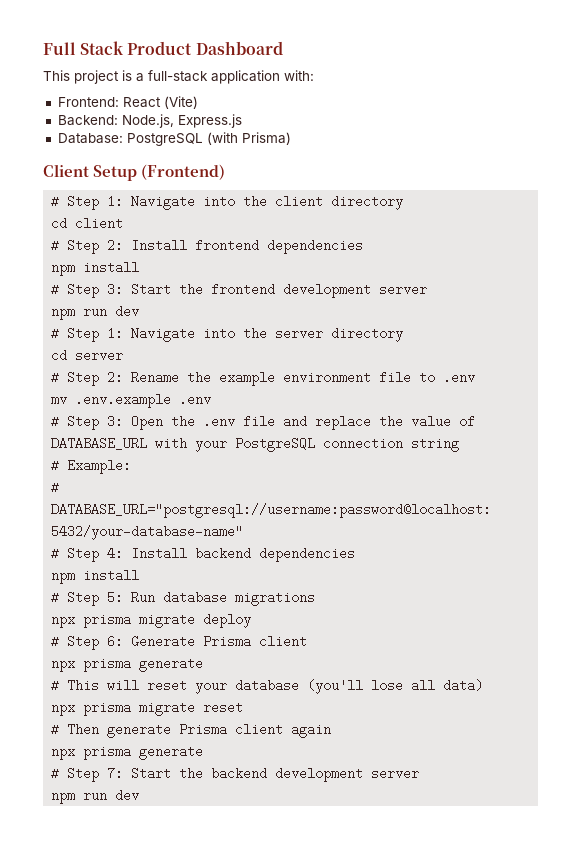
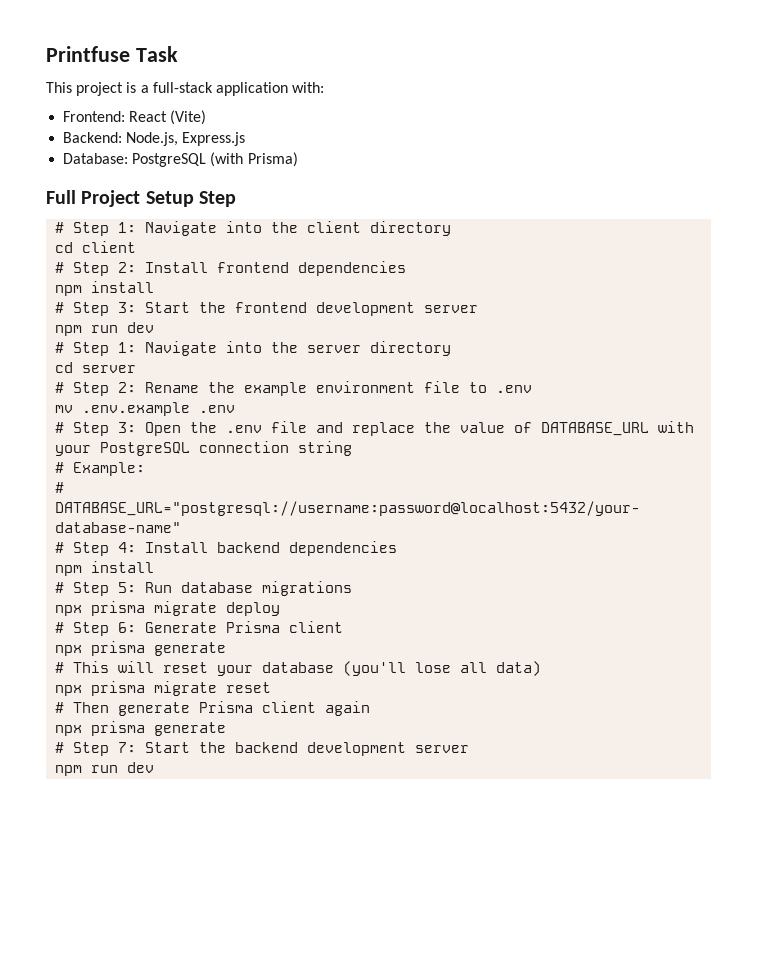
[43,41,283,55] Full Stack Product Dashboard -> [46,46,178,62] Printfuse Task
[43,164,226,181] Client Setup (Frontend) -> [46,190,236,207] Full Project Setup Step

